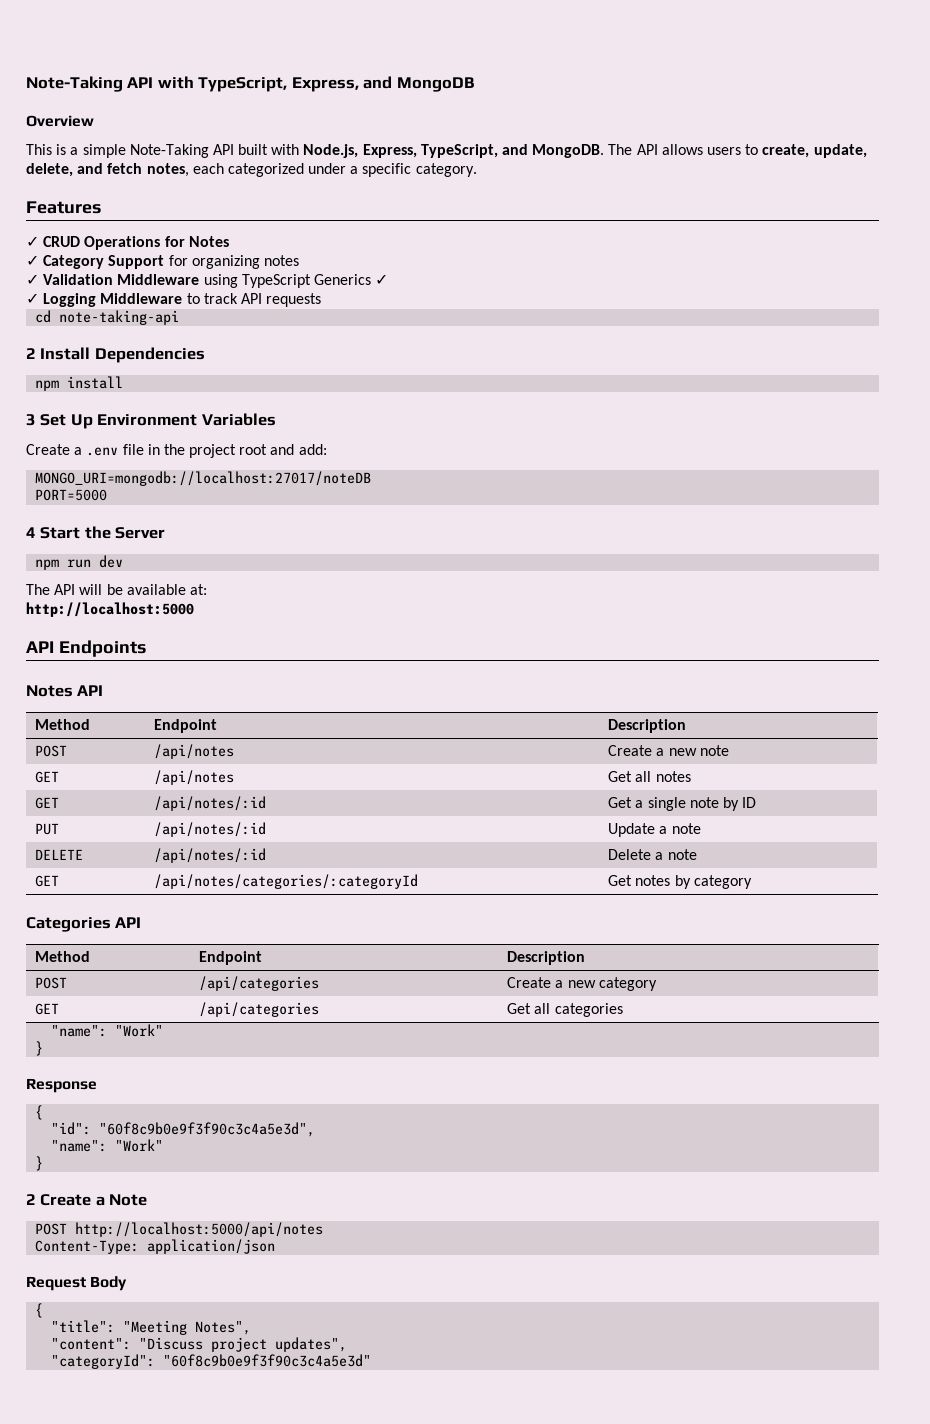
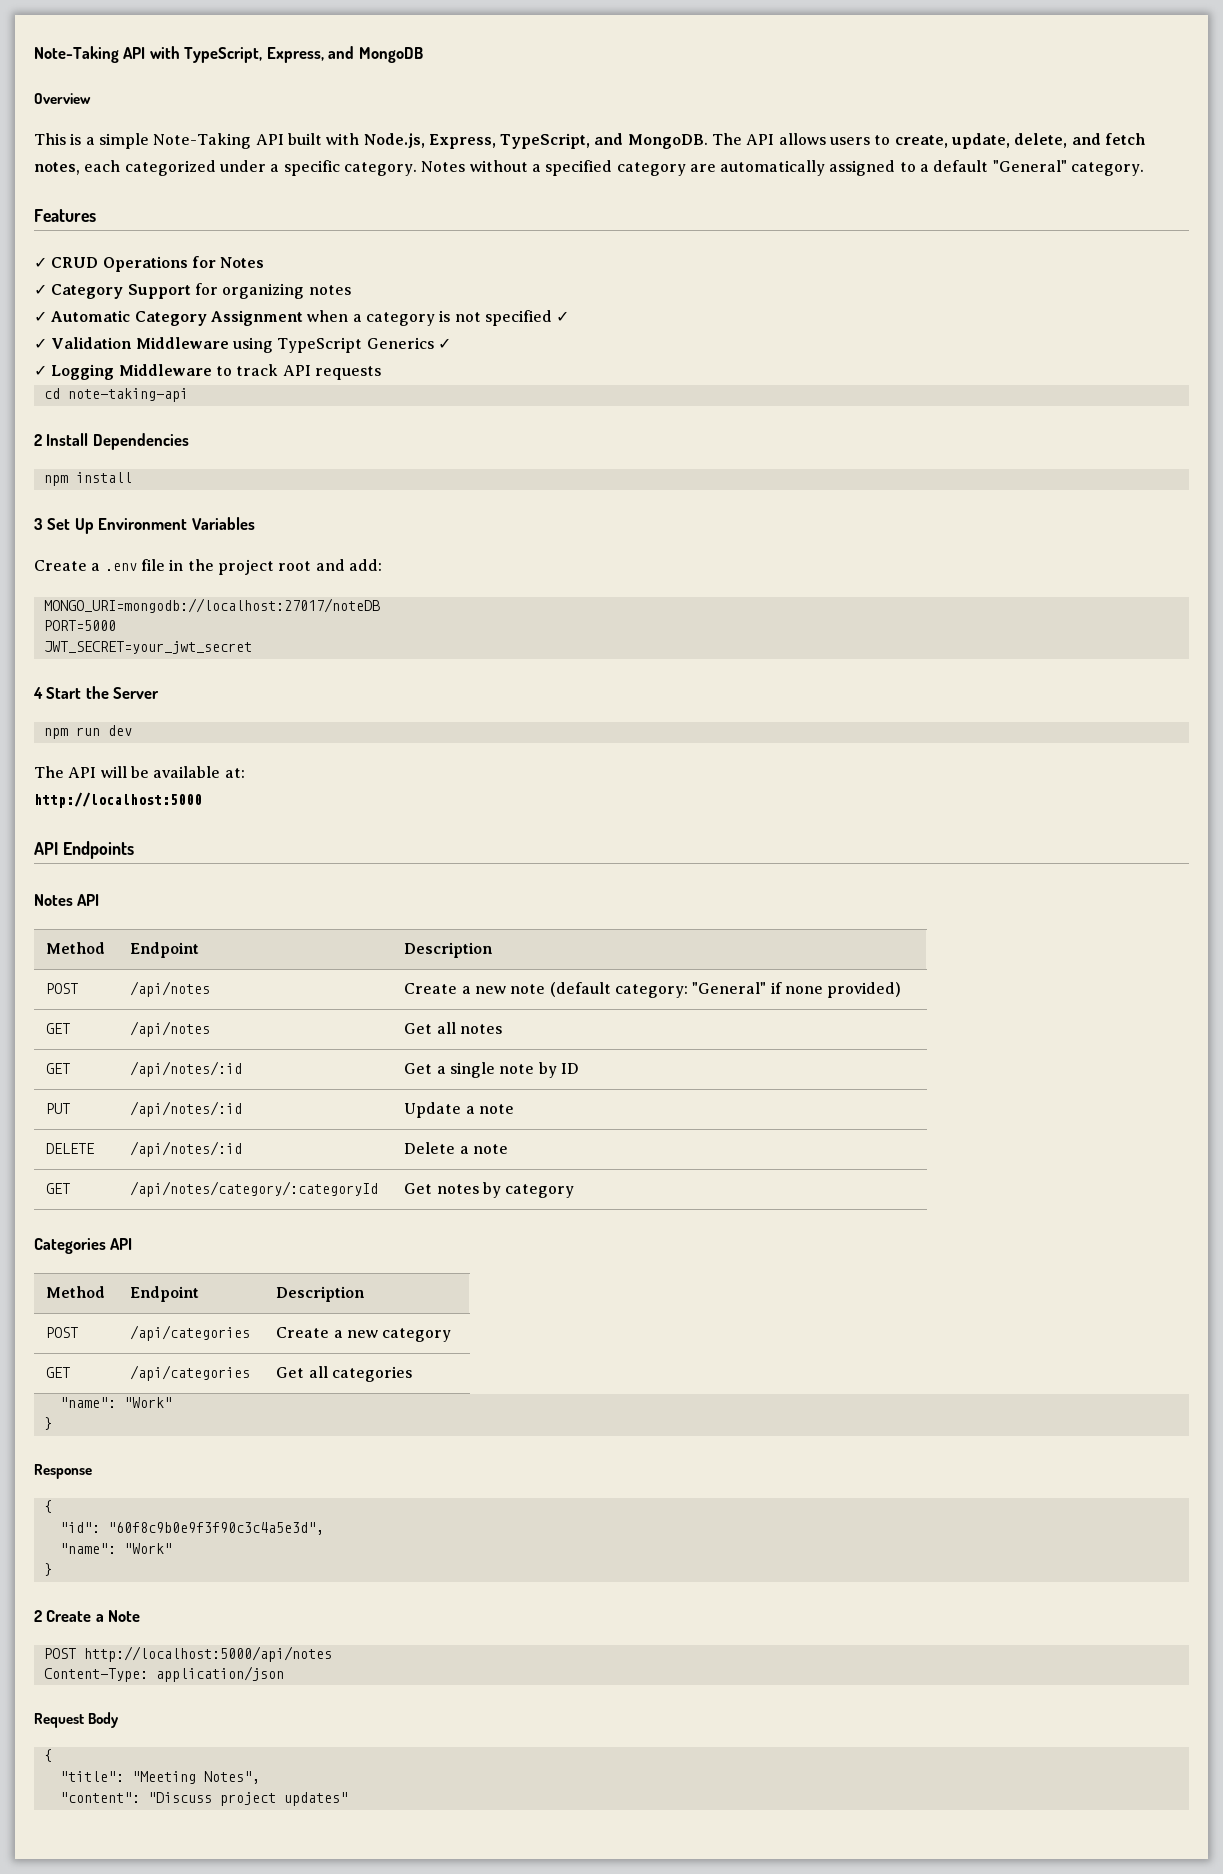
(477, 170) none -> [421,160,1145,176] Notes without a specified category are automatically assigned to a default "General" category.
(299, 260) none -> [34,310,570,326] // ✓ Automatic Category Assignment when a category is not specified ✓
(108, 495) none -> [43,641,252,654] // JWT_SECRET=your_jwt_secret
(729, 750) none -> [549,982,902,998] (default category: "General" if none provided)
[154,874,419,889] /api/notes/categories/:categoryId -> [130,1181,379,1197] /api/notes/category/:categoryId
[275,1337,348,1352] [51,1354,372,1369] updates", // "categoryId": "60f8c9b0e9f3f90c3c4a5e3d" -> [283,1792,348,1806] updates"

